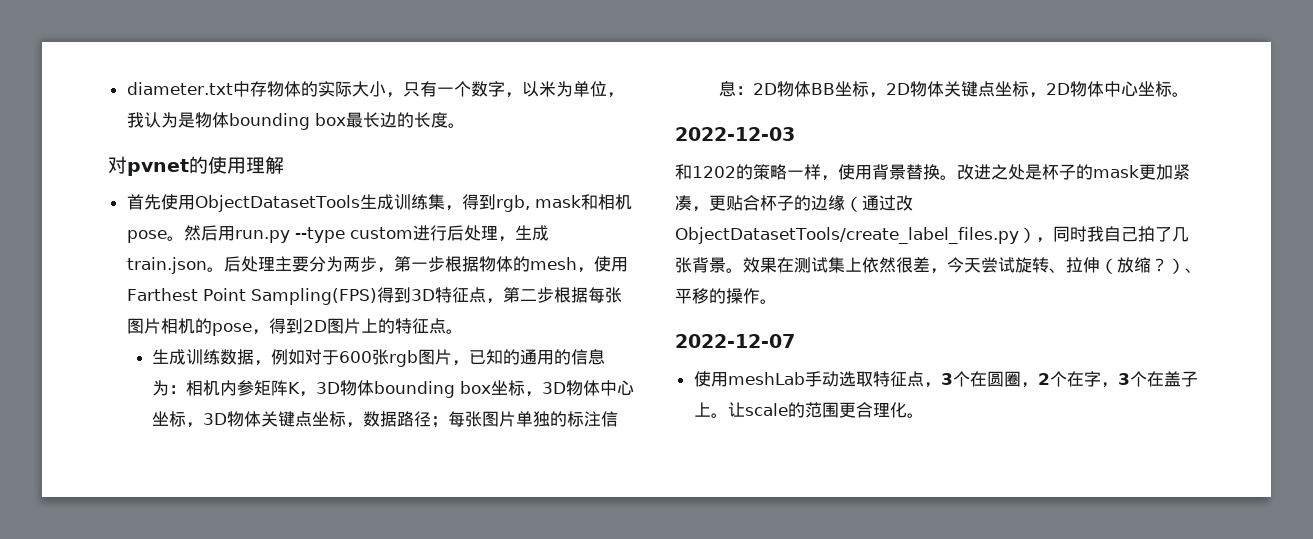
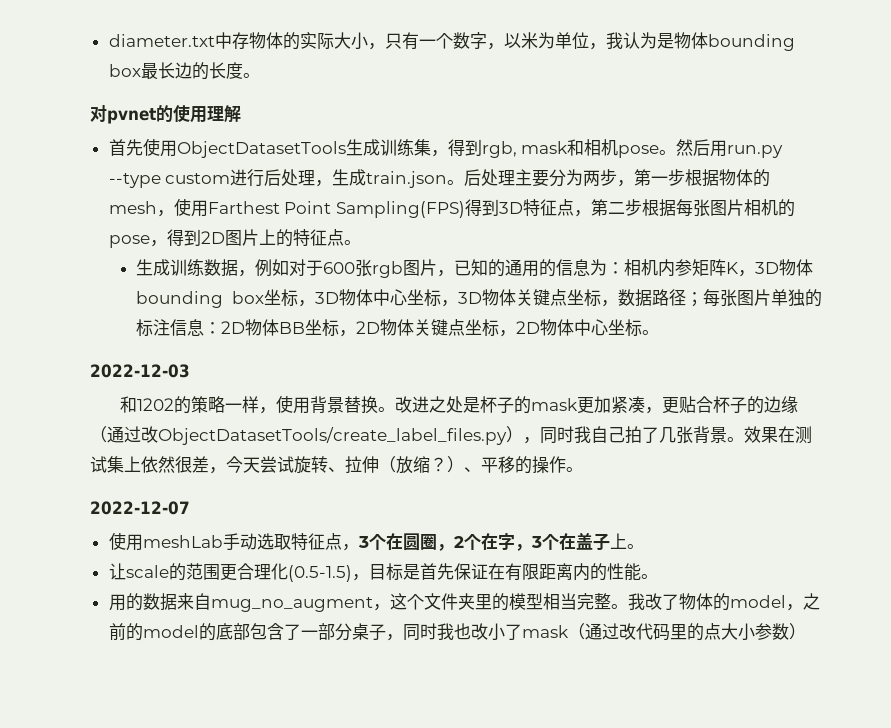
(728, 415) none -> (644, 546) //
[906,413,924,418] 。 -> [287,563,658,582] [108,593,820,612] [108,623,806,641] (0.5-1.5)，目标是首先保证在有限距离内的性能。 // 用的数据来自mug_no_augment，这个文件夹里的模型相当完整。我改了物体的model，之前的model的底部包含了一部分桌子，同时我也改小了mask（通过改代码里的点大小参数）

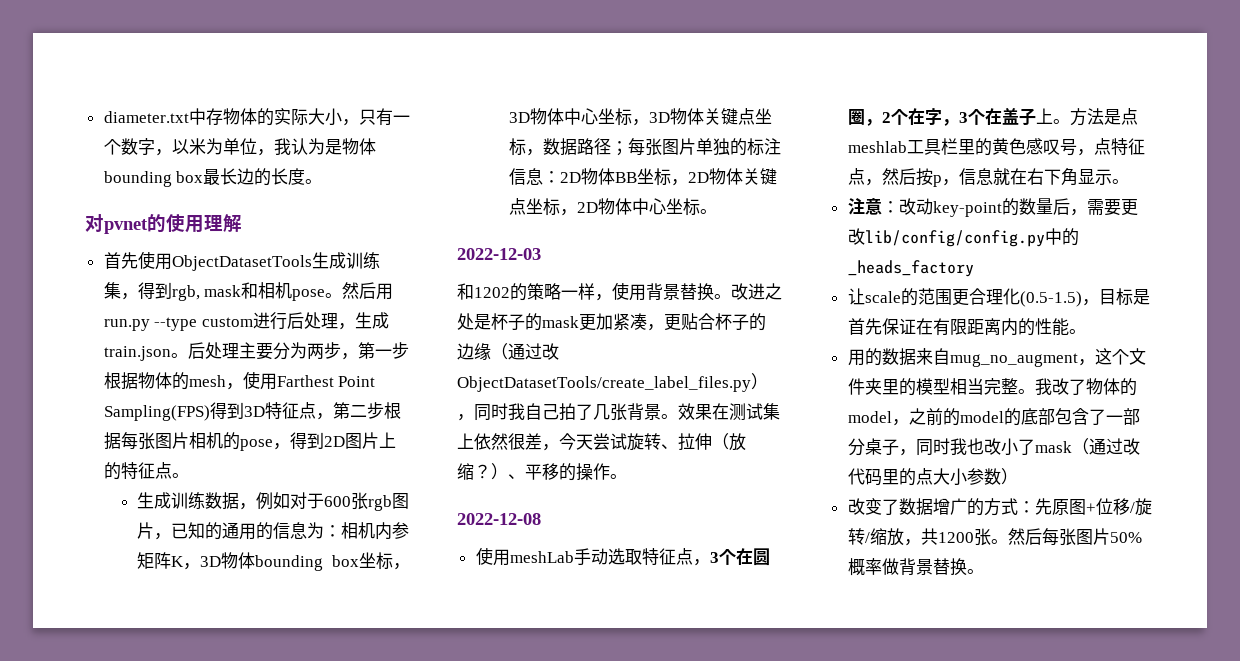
[90,501,190,515] 2022-12-07 -> [457,513,541,525] 2022-12-08
(644, 546) none -> [1069,108,1138,126] [847,138,1145,156] [847,168,1129,187] [847,198,1138,217] [847,228,1079,247] [847,260,974,277] 方法是点meshlab工具栏里的黄色感叹号，点特征点，然后按p，信息就在右下角显示。 // 注意：改动key-point的数量后，需要更改lib/config/config.py中的_heads_factory
(806, 631) none -> [847,498,1152,516] [847,528,1142,546] [847,558,984,576] // 改变了数据增广的方式：先原图+位移/旋转/缩放，共1200张。然后每张图片50%概率做背景替换。

